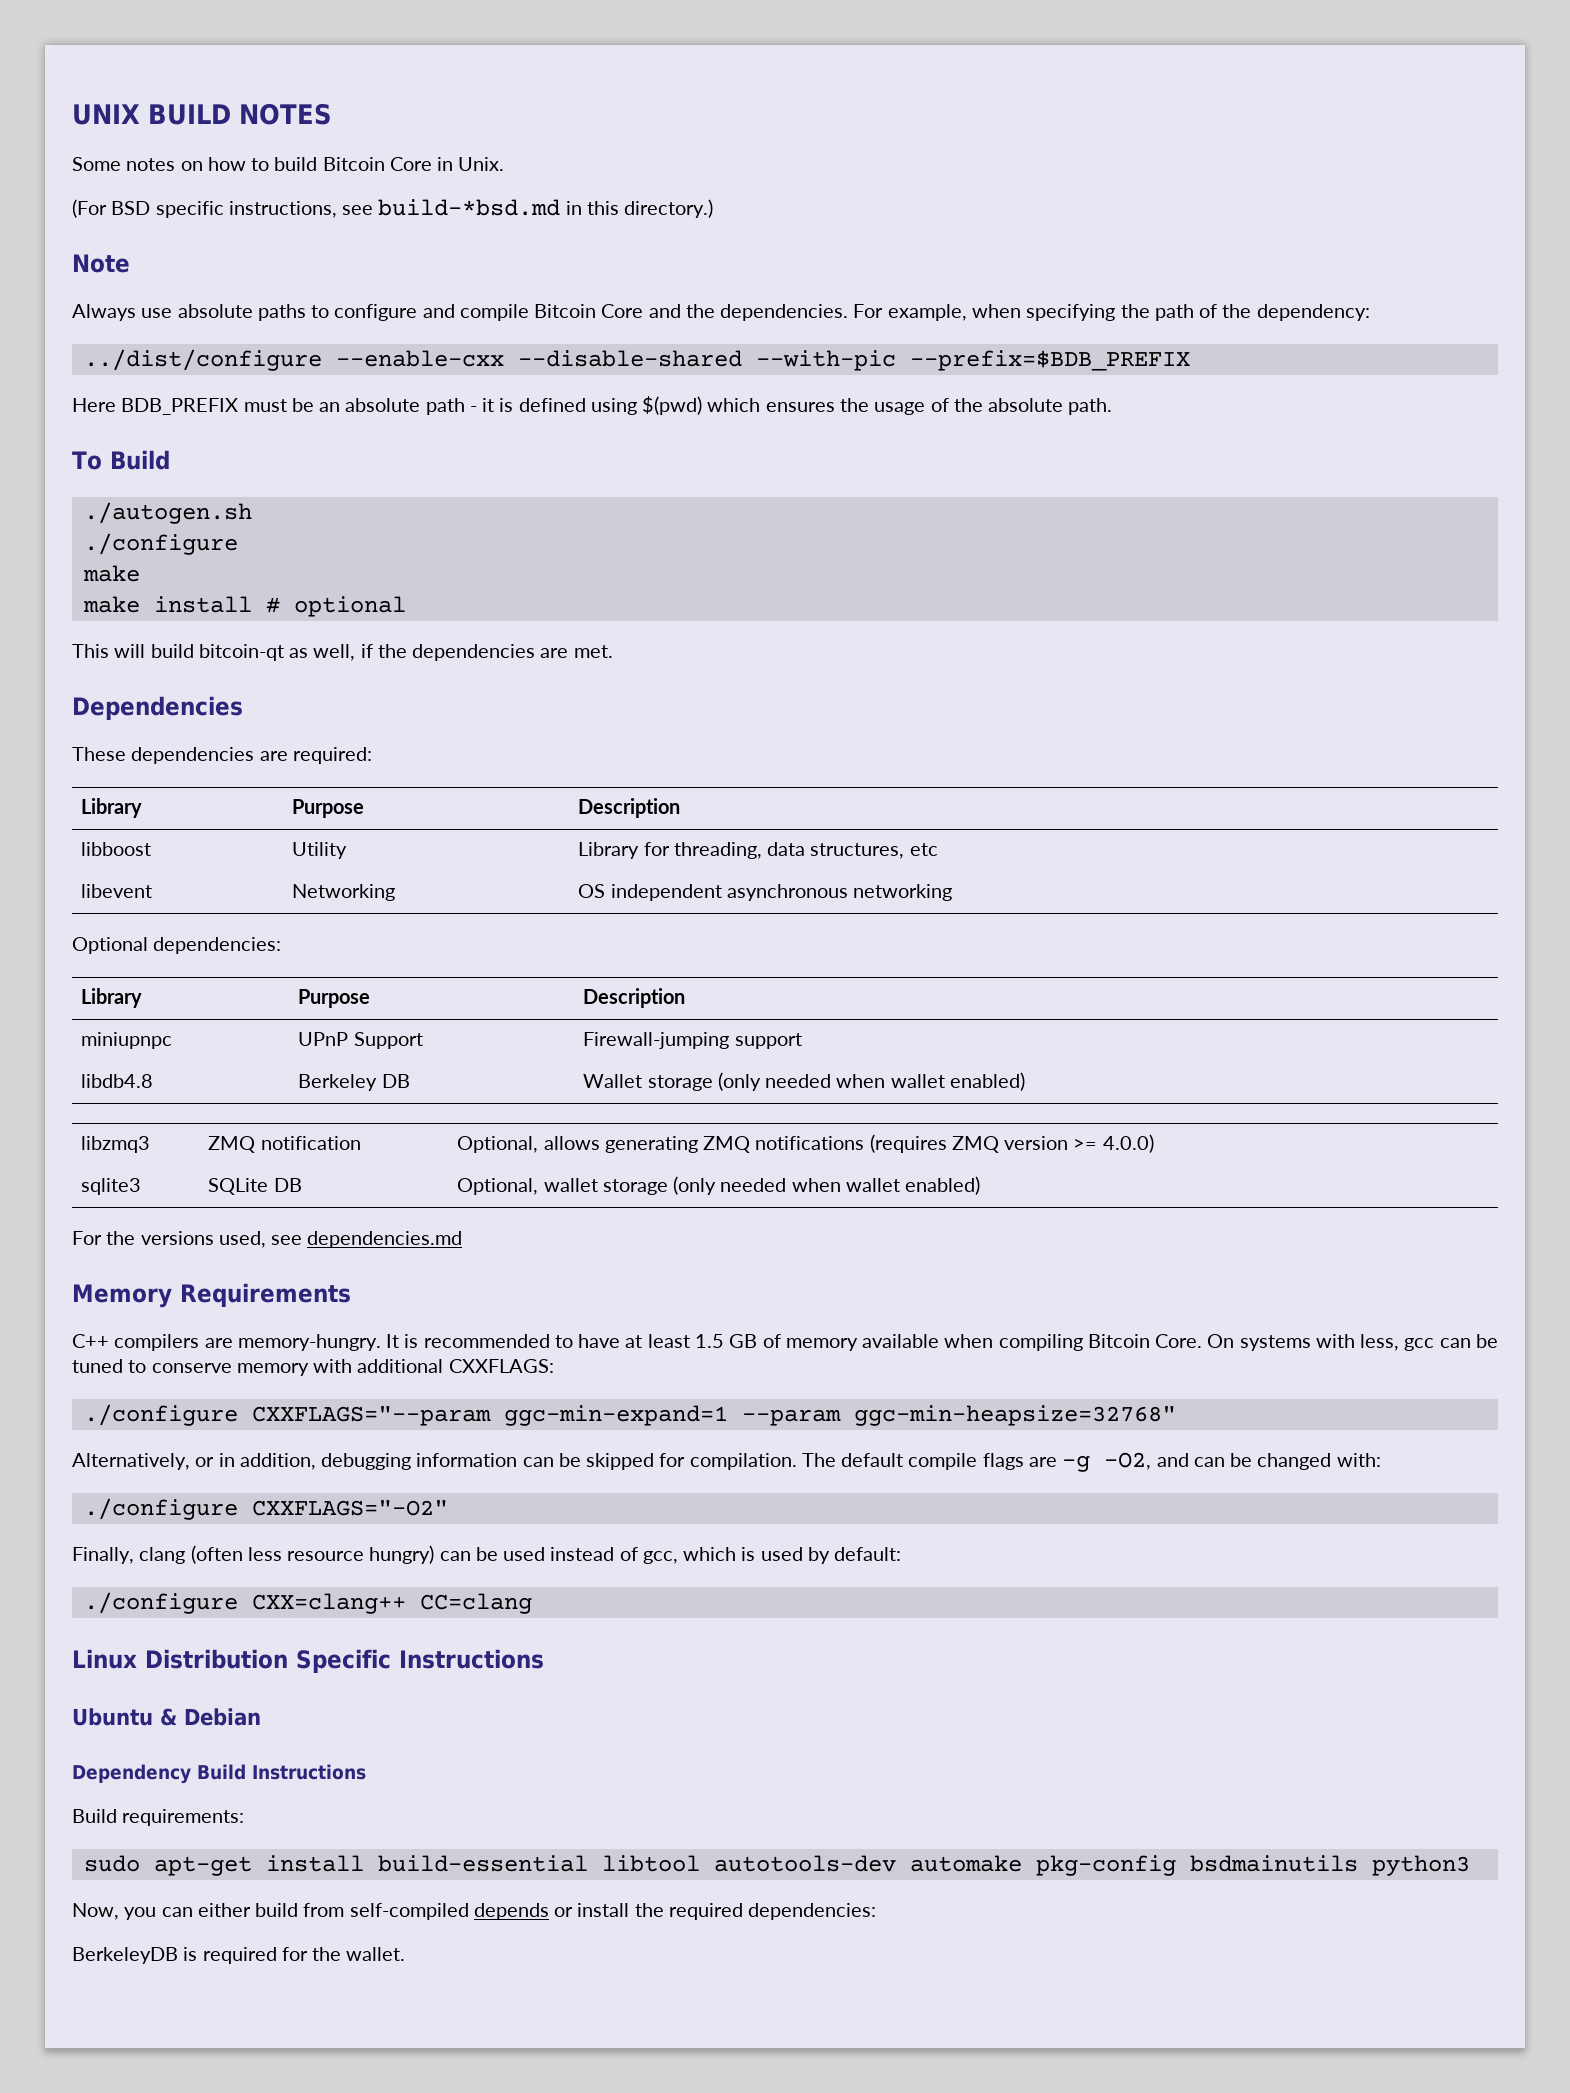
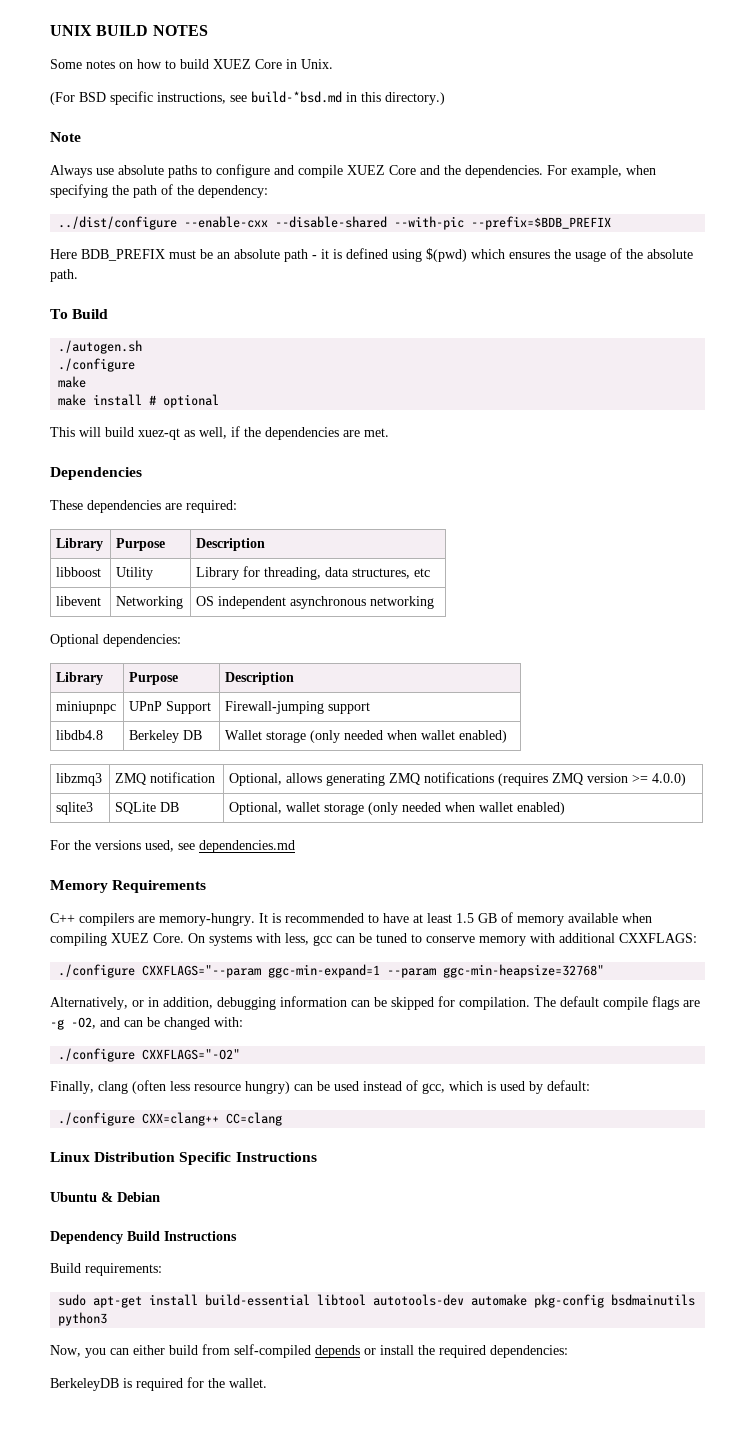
[322,157,385,171] Bitcoin -> [213,59,251,69] XUEZ
[534,304,597,318] Bitcoin -> [347,165,385,175] XUEZ
[198,644,284,661] bitcoin-qt -> [138,428,180,440] xuez-qt
[1087,1334,1150,1348] Bitcoin -> [111,933,149,943] XUEZ

